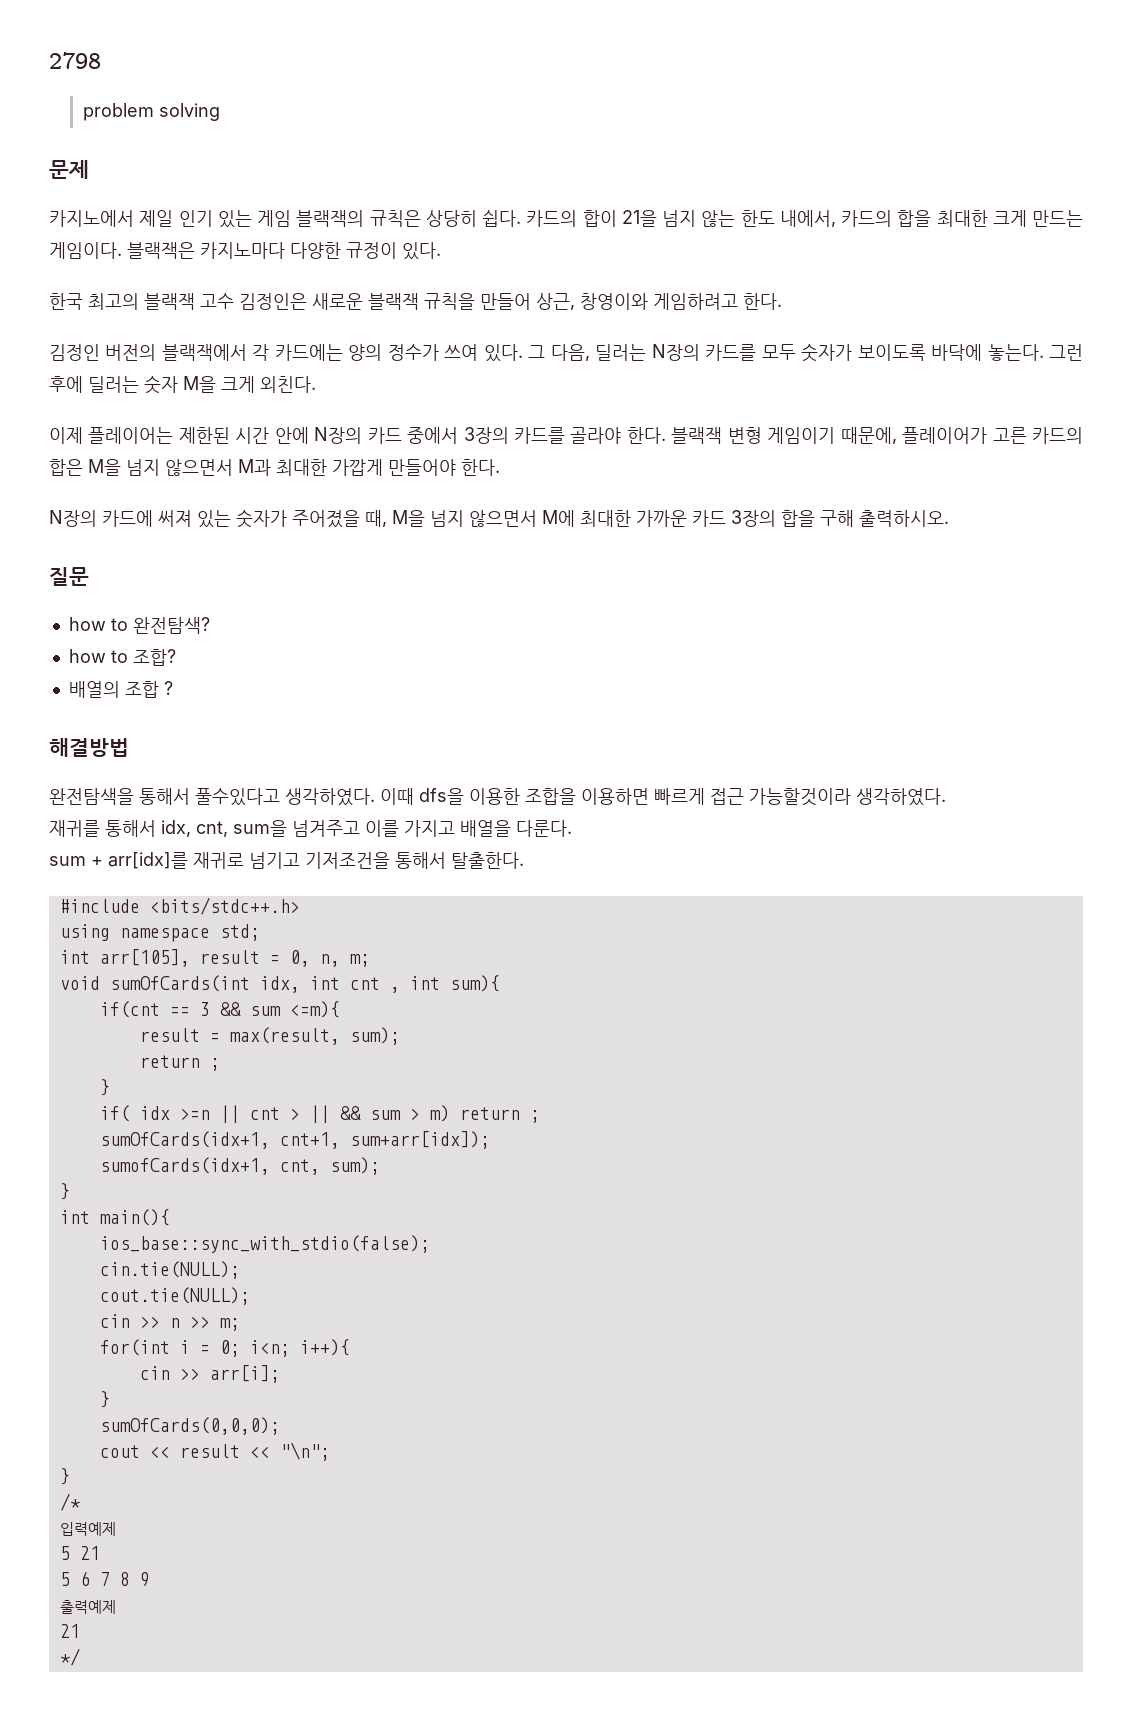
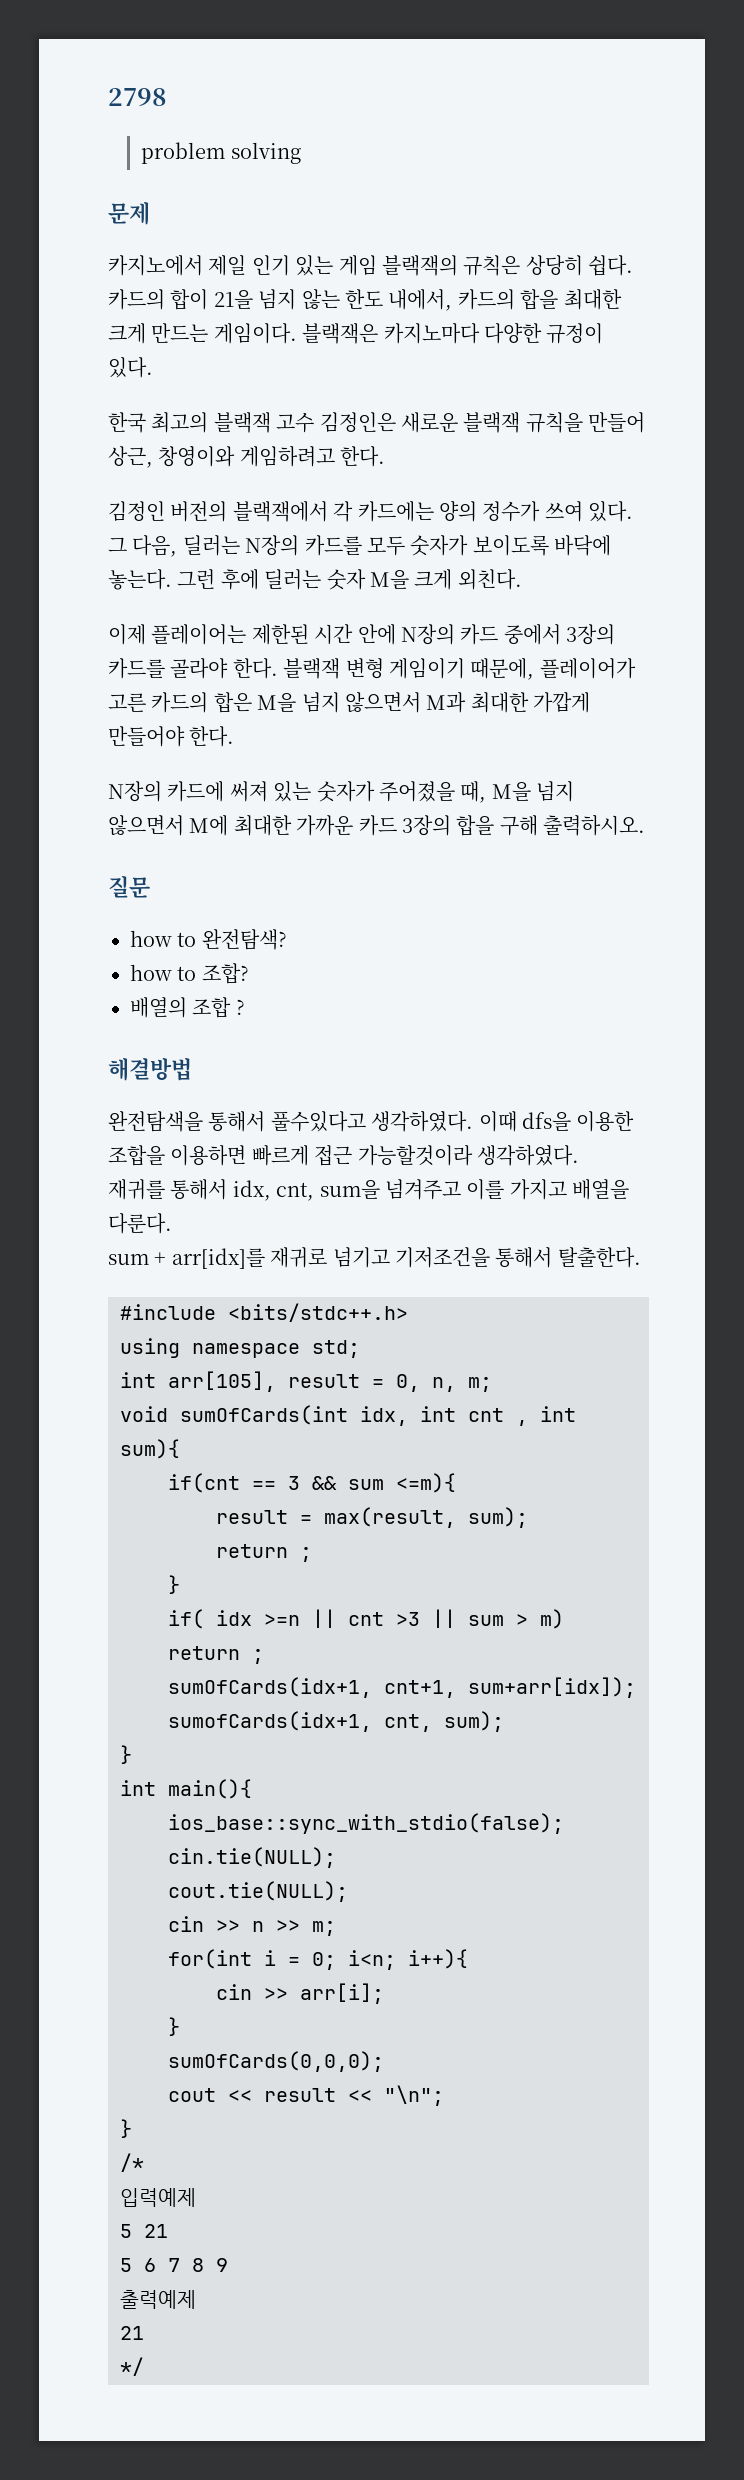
[289,1105,361,1123] > || && -> [396,1609,456,1628] >3 ||

